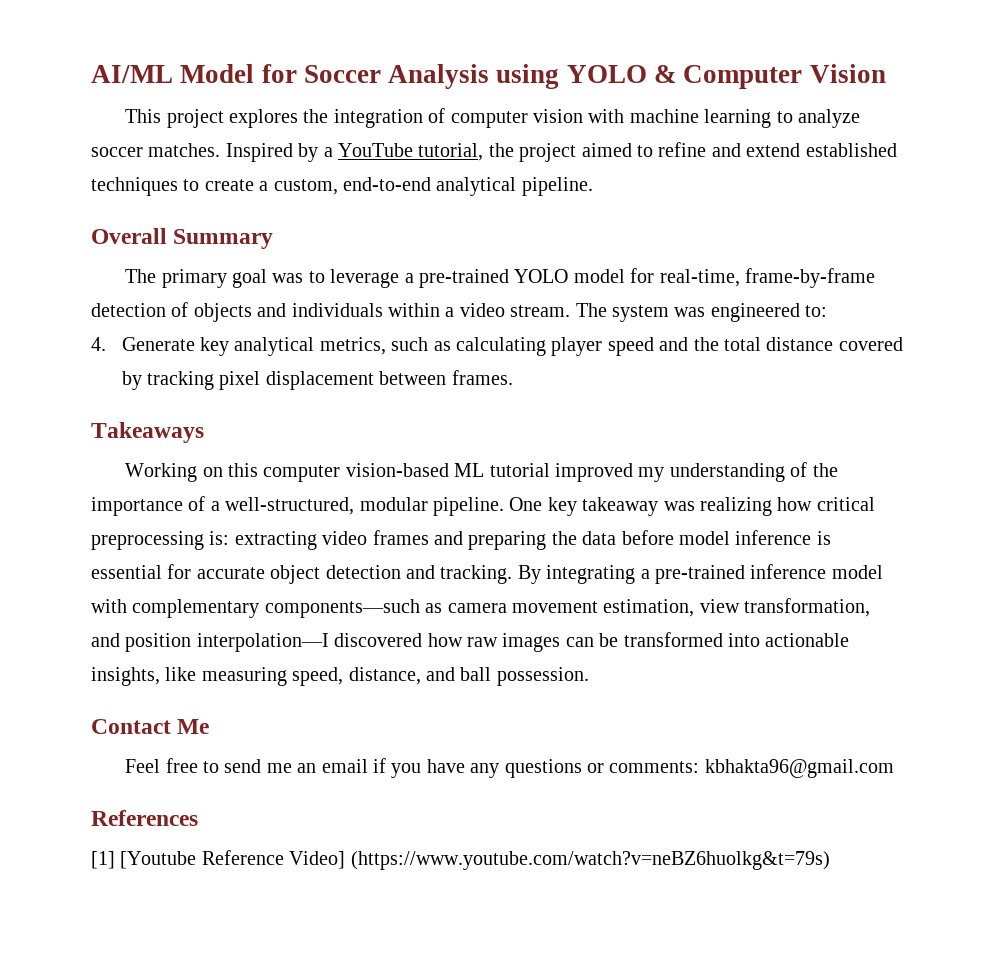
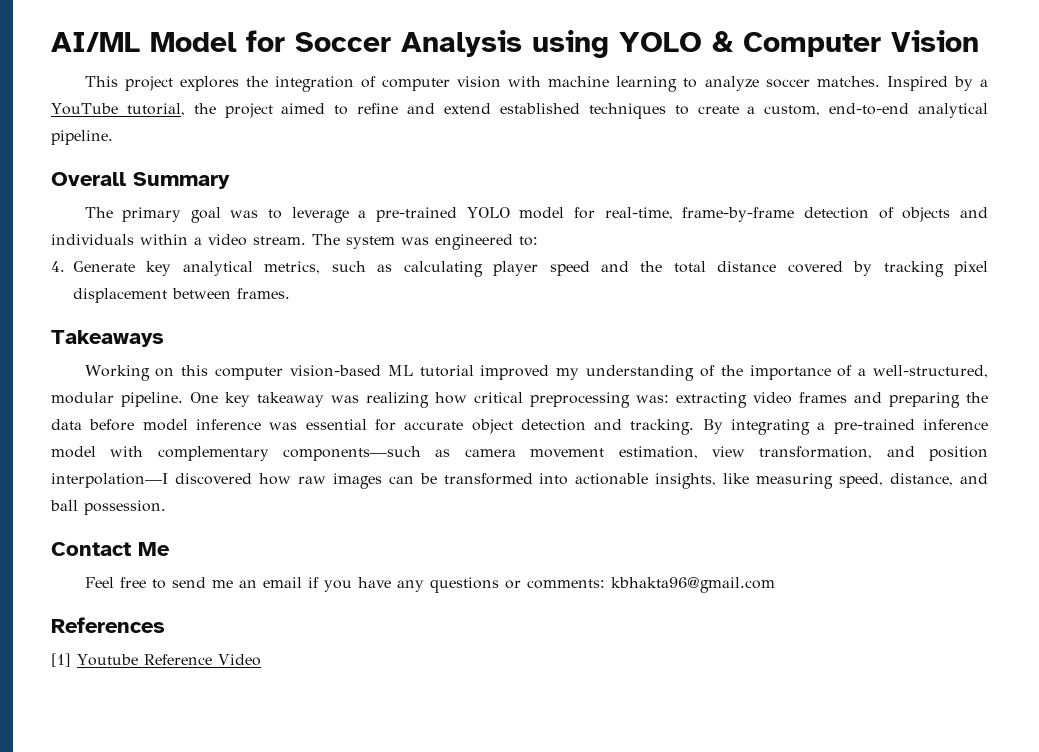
[209,531,230,545] is: -> [636,395,669,403] was:
[816,531,831,545] is -> [269,422,298,430] was
[120,850,830,870] [Youtube Reference Video] (https://www.youtube.com/watch?v=neBZ6huolkg&t=79s) -> [77,654,261,666] Youtube Reference Video

